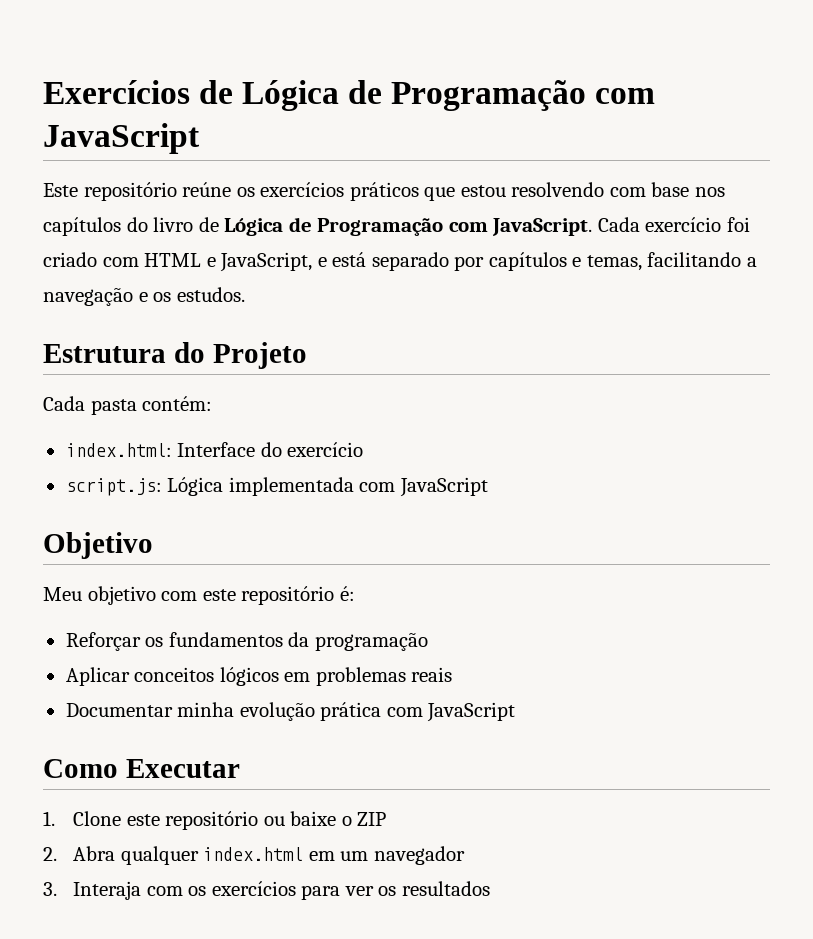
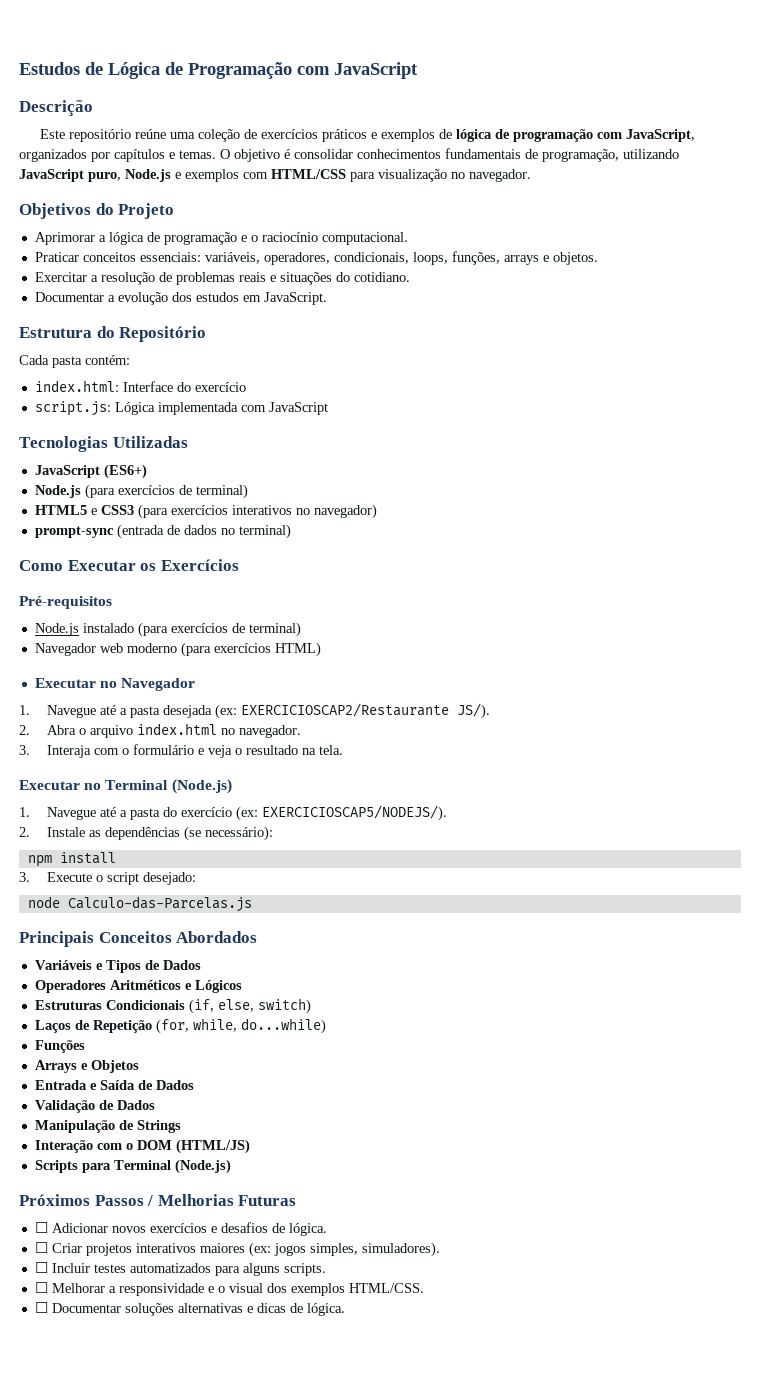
[43,80,190,104] Exercícios -> [19,62,80,75] Estudos
(200, 138) none -> [19,100,93,116] // Descrição
[236,182,725,201] [43,217,750,236] [43,252,757,272] [43,287,245,306] os exercícios práticos que estou resolvendo com base nos capítulos do livro de Lógica de Programação com JavaScript. Cada exercício foi criado com HTML e JavaScript, e está separado por capítulos e temas, facilitando a navegação e os estudos. -> [169,129,695,142] [19,148,679,162] [19,169,531,182] [19,203,175,219] [34,232,408,245] [34,251,598,265] [34,272,410,285] [34,292,327,305] uma coleção de exercícios práticos e exemplos de lógica de programação com JavaScript, organizados por capítulos e temas. O objetivo é consolidar conhecimentos fundamentais de programação, utilizando JavaScript puro, Node.js e exemplos com HTML/CSS para visualização no navegador. // Objetivos do Projeto // Aprimorar a lógica de programação e o raciocínio computacional. // Praticar conceitos essenciais: variáveis, operadores, condicionais, loops, funções, arrays e objetos. // Exercitar a resolução de problemas reais e situações do cotidiano. // Documentar a evolução dos estudos em JavaScript.
[212,342,307,369] Projeto -> [119,326,207,342] Repositório
[43,532,153,559] [43,586,355,605] [65,632,428,651] [65,667,453,686] [65,702,516,722] [43,759,240,778] [43,811,387,830] [43,846,465,865] [43,881,490,900] Objetivo // Meu objetivo com este repositório é: // Reforçar os fundamentos da programação // Aplicar conceitos lógicos em problemas reais // Documentar minha evolução prática com JavaScript // Como Executar // 1. Clone este repositório ou baixe o ZIP // 2. Abra qualquer index.html em um navegador // 3. Interaja com os exercícios para ver os resultados -> [19,436,188,452] [34,464,147,479] [34,484,248,499] [34,504,377,519] [34,524,291,539] [19,559,239,571] [19,596,112,609] [34,622,301,637] [34,642,321,657] [34,678,196,691] [19,703,490,719] [19,723,301,738] [19,744,343,758] [19,779,232,794] [19,805,447,821] [19,826,273,841] [27,852,116,867] [19,872,196,885] [27,896,252,912] [19,931,258,947] [34,960,201,973] [34,980,242,993] [34,998,311,1014] [34,1018,326,1034] [34,1040,85,1053] [34,1060,139,1073] [34,1080,194,1090] [34,1100,155,1113] [34,1120,181,1133] [34,1139,250,1154] [34,1159,231,1174] [19,1194,297,1206] [34,1222,327,1236] [34,1242,440,1257] [34,1262,326,1276] [34,1282,424,1296] [34,1302,345,1316] Tecnologias Utilizadas // JavaScript (ES6+) // Node.js (para exercícios de terminal) // HTML5 e CSS3 (para exercícios interativos no navegador) // prompt-sync (entrada de dados no terminal) // Como Executar os Exercícios // Pré-requisitos // Node.js instalado (para exercícios de terminal) // Navegador web moderno (para exercícios HTML) // Executar no Navegador // 1. Navegue até a pasta desejada (ex: EXERCICIOSCAP2/Restaurante JS/). // 2. Abra o arquivo index.html no navegador. // 3. Interaja com o formulário e veja o resultado na tela. // Executar no Terminal (Node.js) // 1. Navegue até a pasta do exercício (ex: EXERCICIOSCAP5/NODEJS/). // 2. Instale as dependências (se necessário): // npm install // 3. Execute o script desejado: // node Calculo-das-Parcelas.js // Principais Conceitos Abordados // Variáveis e Tipos de Dados // Operadores Aritméticos e Lógicos // Estruturas Condicionais (if, else, switch) // Laços de Repetição (for, while, do...while) // Funções // Arrays e Objetos // Entrada e Saída de Dados // Validação de Dados // Manipulação de Strings // Interação com o DOM (HTML/JS) // Scripts para Terminal (Node.js) // Próximos Passos / Melhorias Futuras // ☐ Adicionar novos exercícios e desafios de lógica. // ☐ Criar projetos interativos maiores (ex: jogos simples, simuladores). // ☐ Incluir testes automatizados para alguns scripts. // ☐ Melhorar a responsividade e o visual dos exemplos HTML/CSS. // ☐ Documentar soluções alternativas e dicas de lógica.

